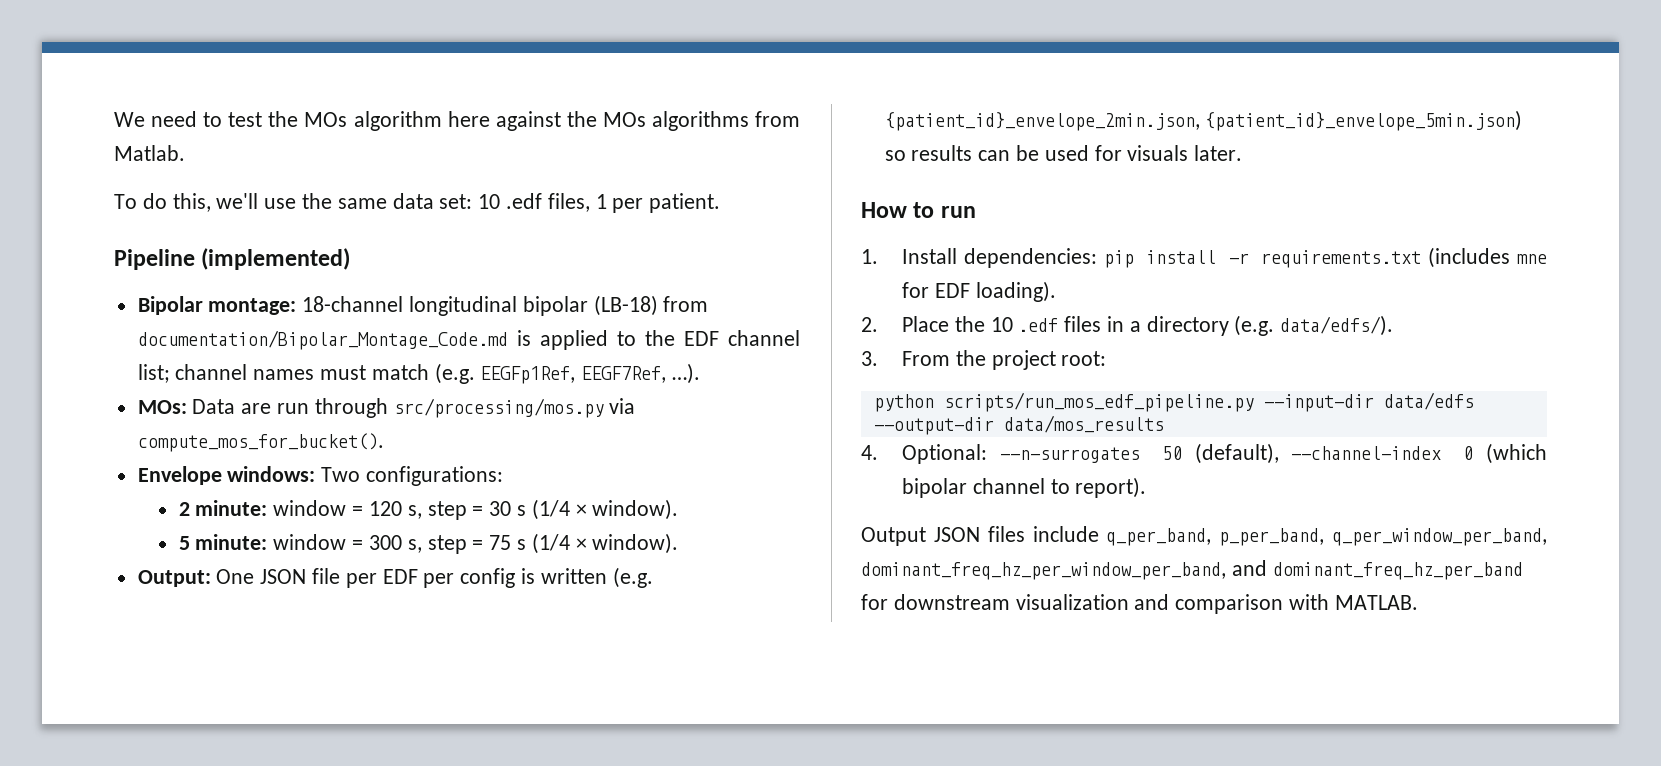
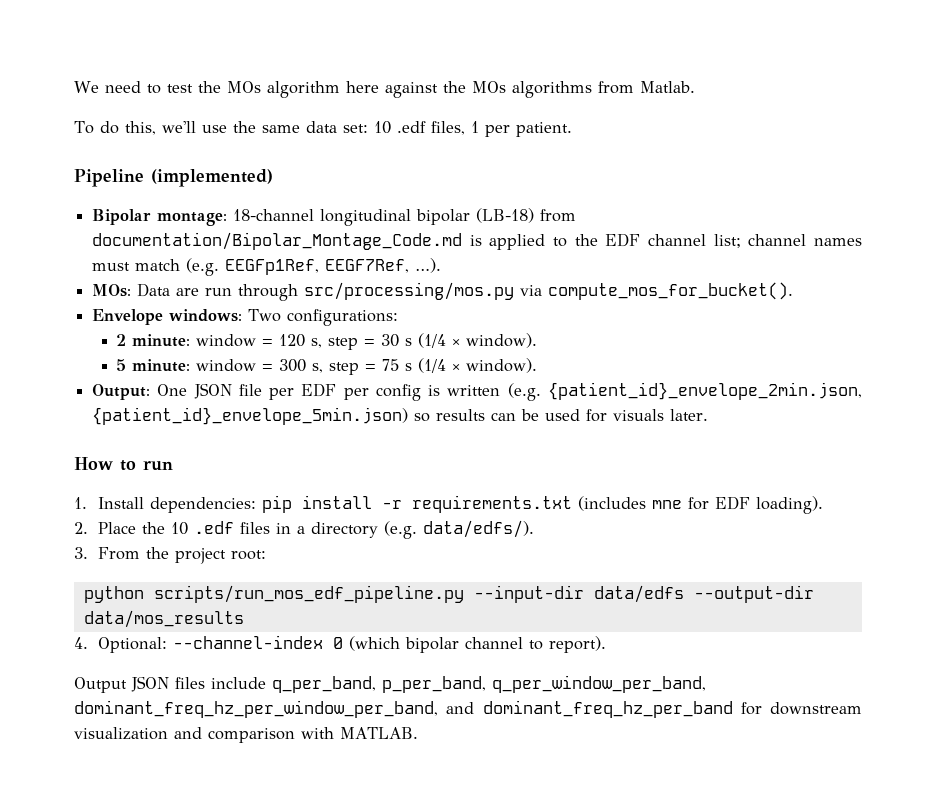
[999,443,1279,464] --n-surrogates 50 (default), -> (168, 645) none

